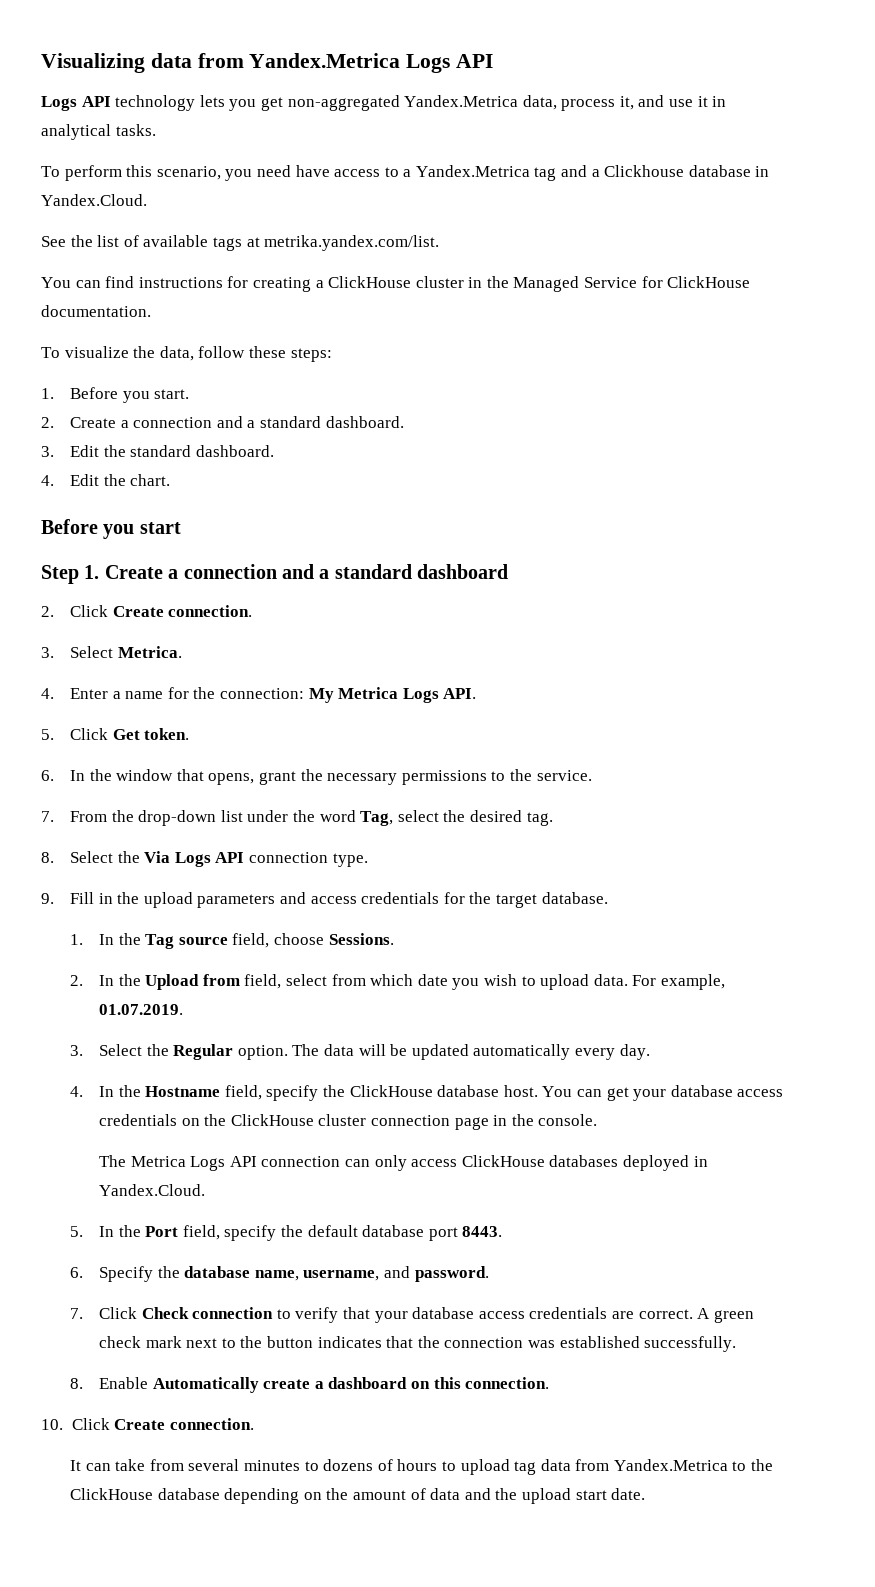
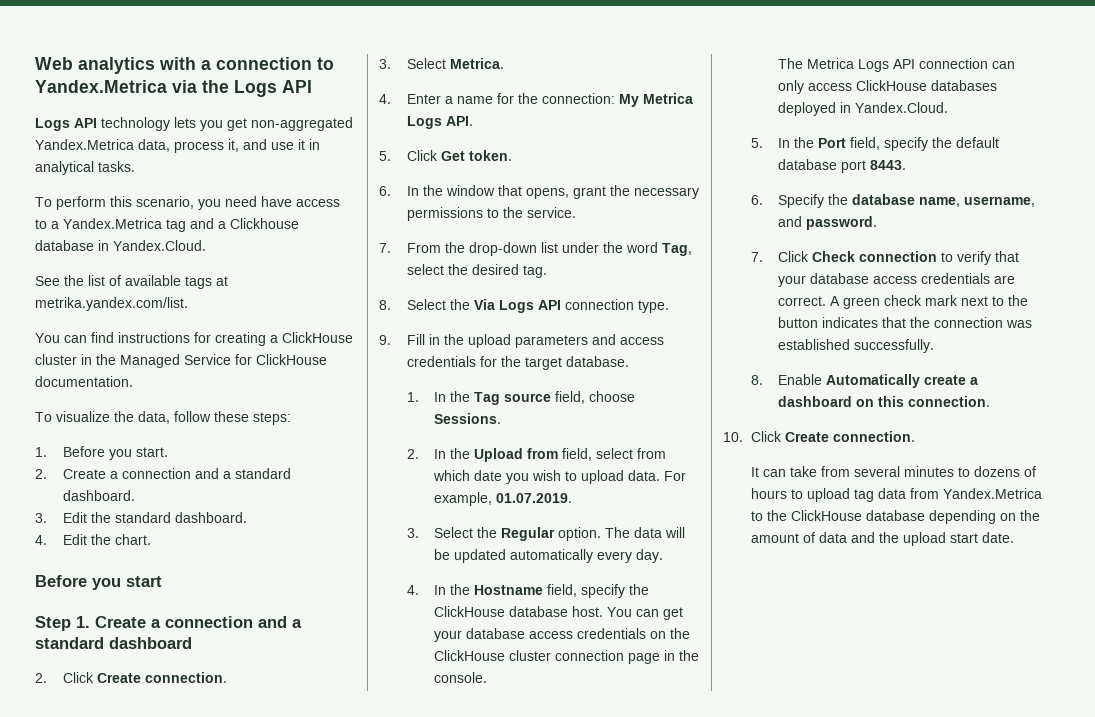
[41,53,401,73] Visualizing data from Yandex.Metrica -> [35,57,334,74] [35,80,229,93] Web analytics with a connection to Yandex.Metrica via the

